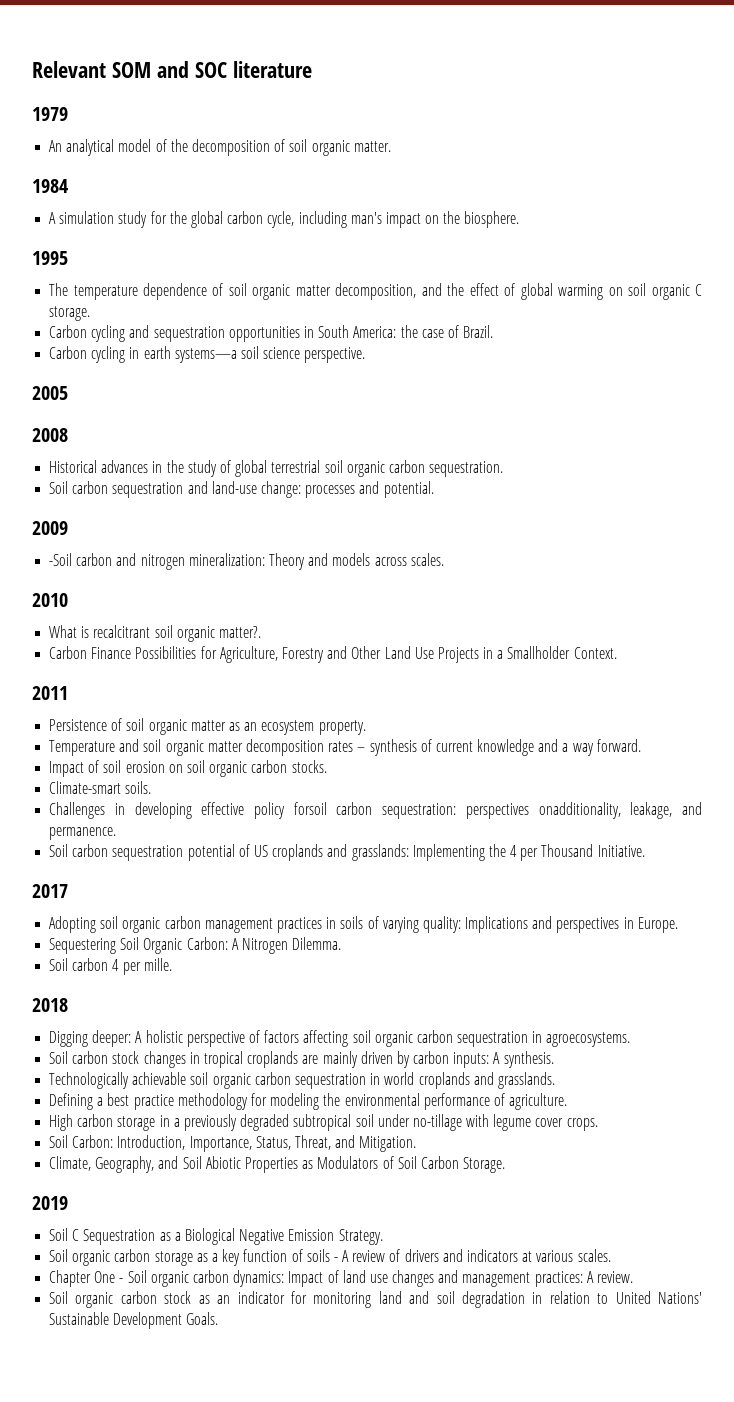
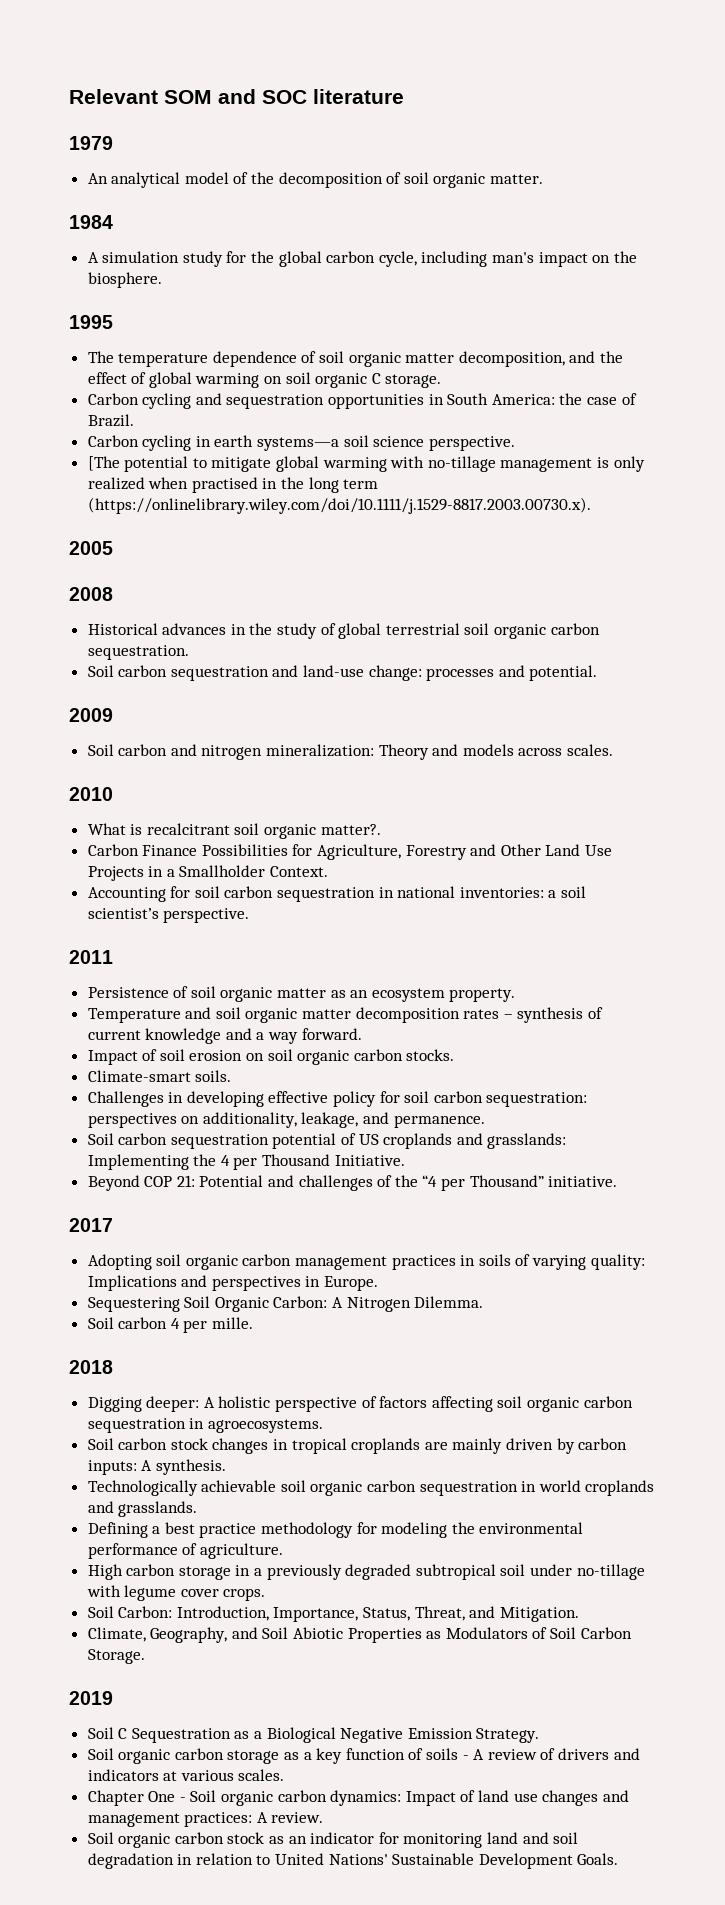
(366, 355) none -> [87,456,645,472] [87,477,379,493] [87,497,591,514] // [The potential to mitigate global warming with no-tillage management is only realized when practised in the long term (https://onlinelibrary.wiley.com/doi/10.1111/j.1529-8817.2003.00730.x).
[49,553,73,566] -Soil -> [87,744,114,756] Soil
(617, 653) none -> [87,886,587,902] [87,908,250,923] // Accounting for soil carbon sequestration in national inventories: a soil scientist’s perspective.
[293,802,327,815] forsoil -> [379,1091,430,1103] for soil
[538,802,621,819] onadditionality, -> [181,1112,297,1128] on additionality,
(645, 851) none -> [87,1175,618,1191] // Beyond COP 21: Potential and challenges of the “4 per Thousand” initiative.

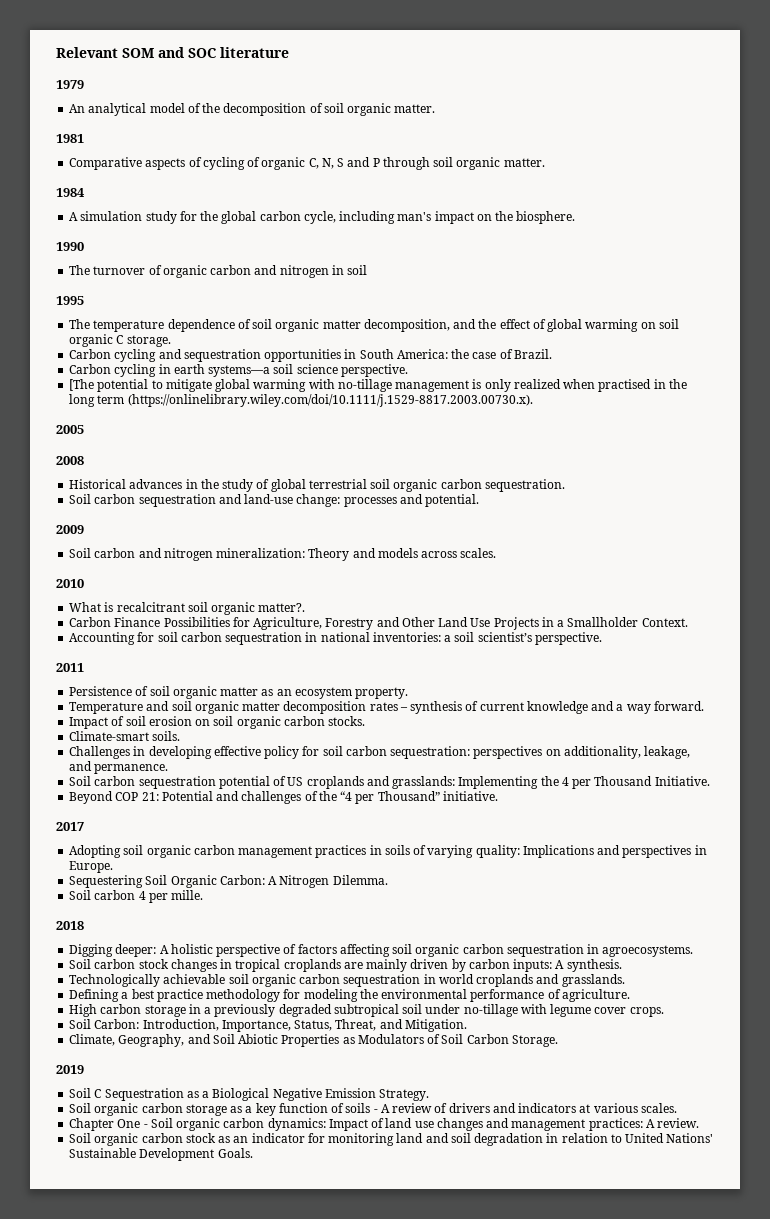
(544, 179) none -> [56,134,84,143] [69,157,545,170] // 1981 // Comparative aspects of cycling of organic C, N, S and P through soil organic matter.
(162, 280) none -> [56,242,84,251] [69,265,368,278] // 1990 // The turnover of organic carbon and nitrogen in soil

